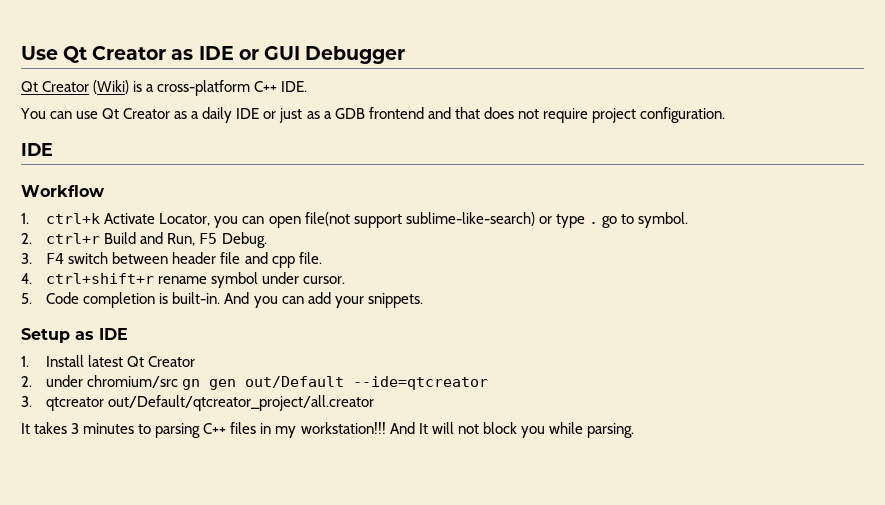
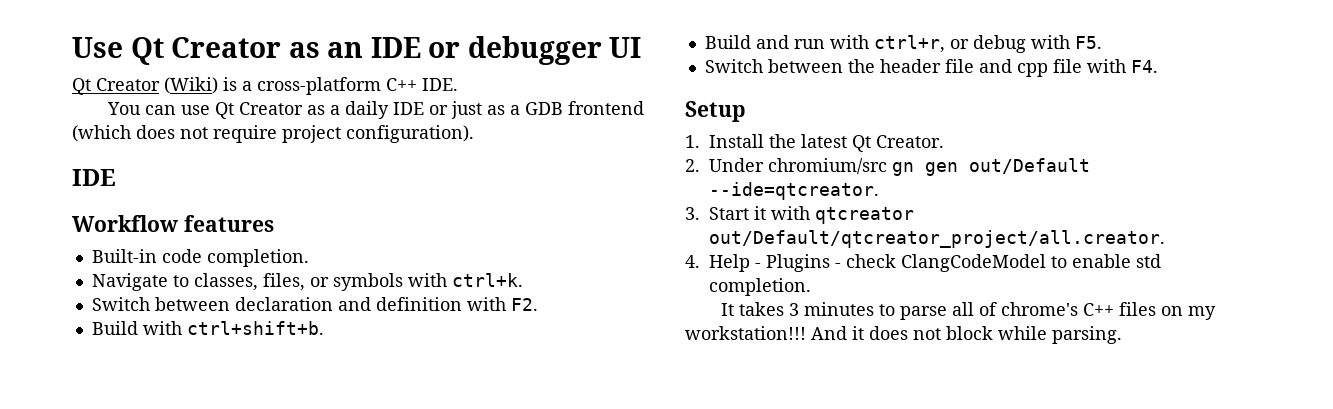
[198,46,405,64] IDE or GUI Debugger -> [327,36,642,65] an IDE or debugger UI
[427,107,480,119] and that -> [72,125,131,142] (which
[640,107,726,123] configuration. -> [346,125,474,143] configuration).
[21,212,688,228] [21,232,267,248] [21,252,322,268] [21,272,346,288] [21,292,423,308] // 1. ctrl+k Activate Locator, you can open file(not support sublime-like-search) or type . go to symbol. // 2. ctrl+r Build and Run, F5 Debug. // 3. F4 switch between header file and cpp file. // 4. ctrl+shift+r rename symbol under cursor. // 5. Code completion is built-in. And you can add your snippets. -> [183,215,274,232] [91,249,309,267] [91,273,523,291] [91,297,538,311] [91,321,324,335] [704,35,1102,53] [704,59,1158,77] features // Built-in code completion. // Navigate to classes, files, or symbols with ctrl+k. // Switch between declaration and definition with F2. // Build with ctrl+shift+b. // Build and run with ctrl+r, or debug with F5. // Switch between the header file and cpp file with F4.
[75,328,128,340] as IDE -> (746, 111) none
(85, 361) none -> [769,134,796,148] the
[148,356,196,367] [21,375,84,387] Creator // 2. under -> [876,135,944,148] [685,158,764,172] Creator. // 2. Under
[353,376,489,390] [21,395,375,411] --ide=qtcreator // 3. qtcreator out/Default/qtcreator_project/all.creator -> [709,182,879,200] [685,206,914,224] [709,230,1165,248] [685,254,1161,272] [709,278,811,296] --ide=qtcreator. // 3. Start it with qtcreator out/Default/qtcreator_project/all.creator. // 4. Help - Plugins - check ClangCodeModel to enable std completion.
[155,423,201,438] parsing -> [899,302,1078,320] parse all of chrome's
[260,423,272,434] in -> [1160,306,1183,316] on
[418,422,454,434] It will -> [852,326,908,340] it does
[520,426,545,438] you -> (993, 333) none

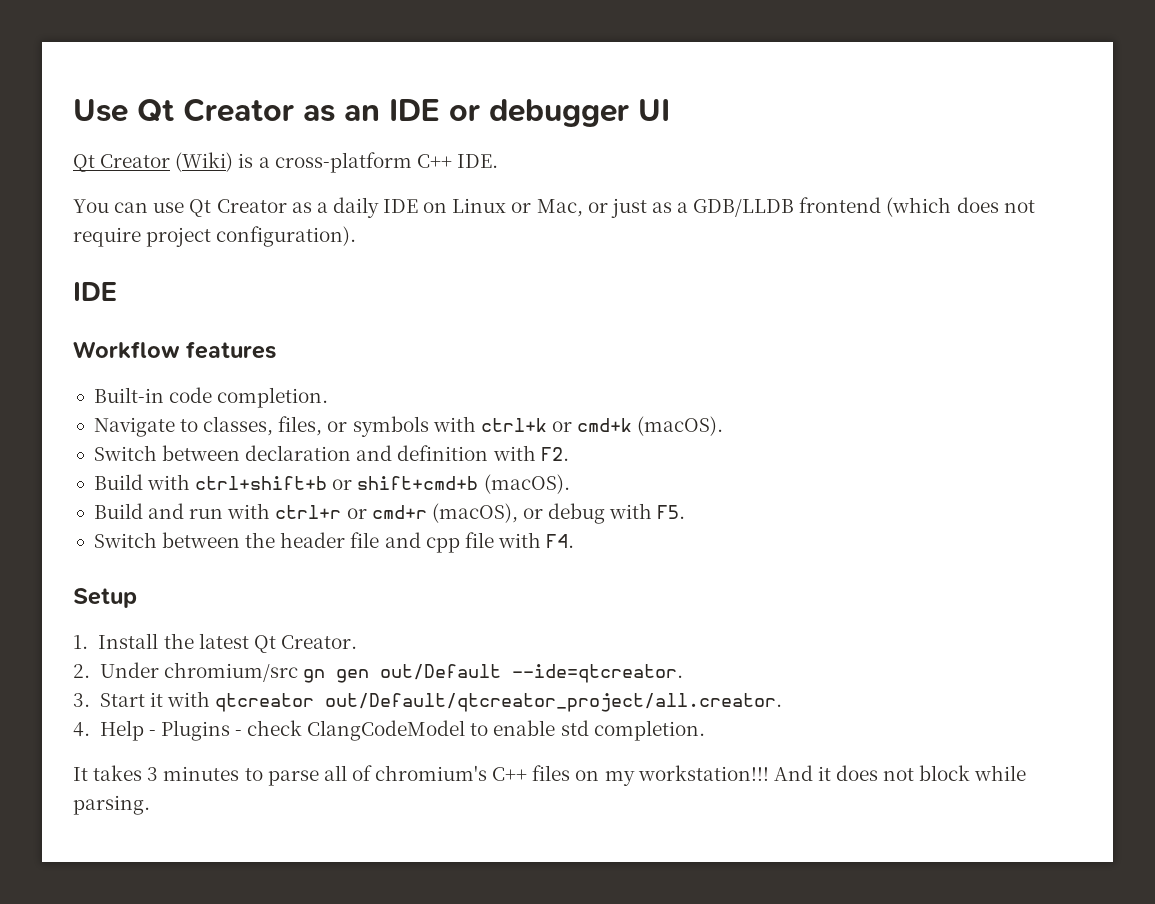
(424, 108) none -> [423,198,583,217] on Linux or Mac,
[524,102,563,115] GDB -> [693,199,795,217] GDB/LLDB
[451,273,523,287] ctrl+k. -> [480,416,724,436] ctrl+k or cmd+k (macOS).
[186,321,324,335] ctrl+shift+b. -> [195,474,570,494] ctrl+shift+b or shift+cmd+b (macOS).
[873,35,945,53] ctrl+r, -> [275,503,518,523] ctrl+r or cmd+r (macOS),
[1000,302,1078,316] chrome's -> [375,765,488,781] chromium's

